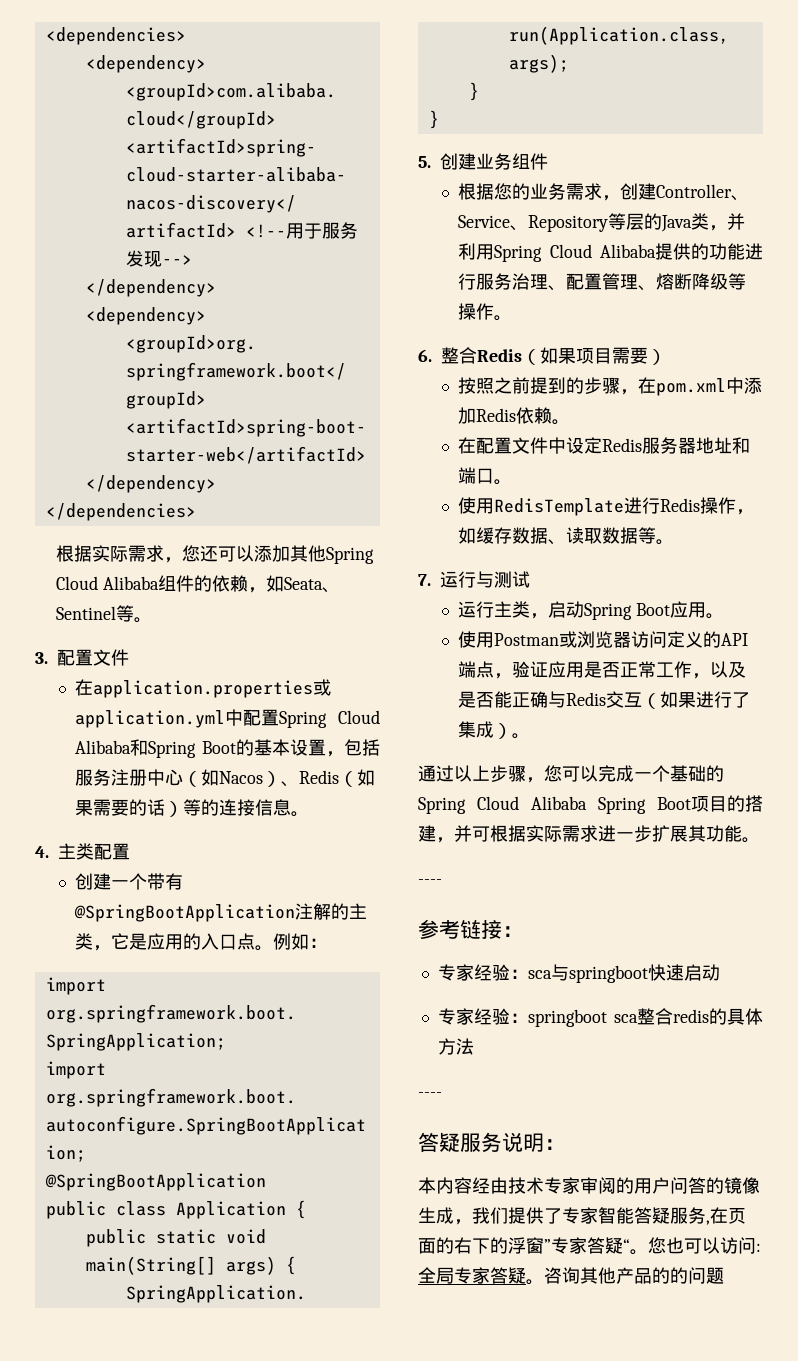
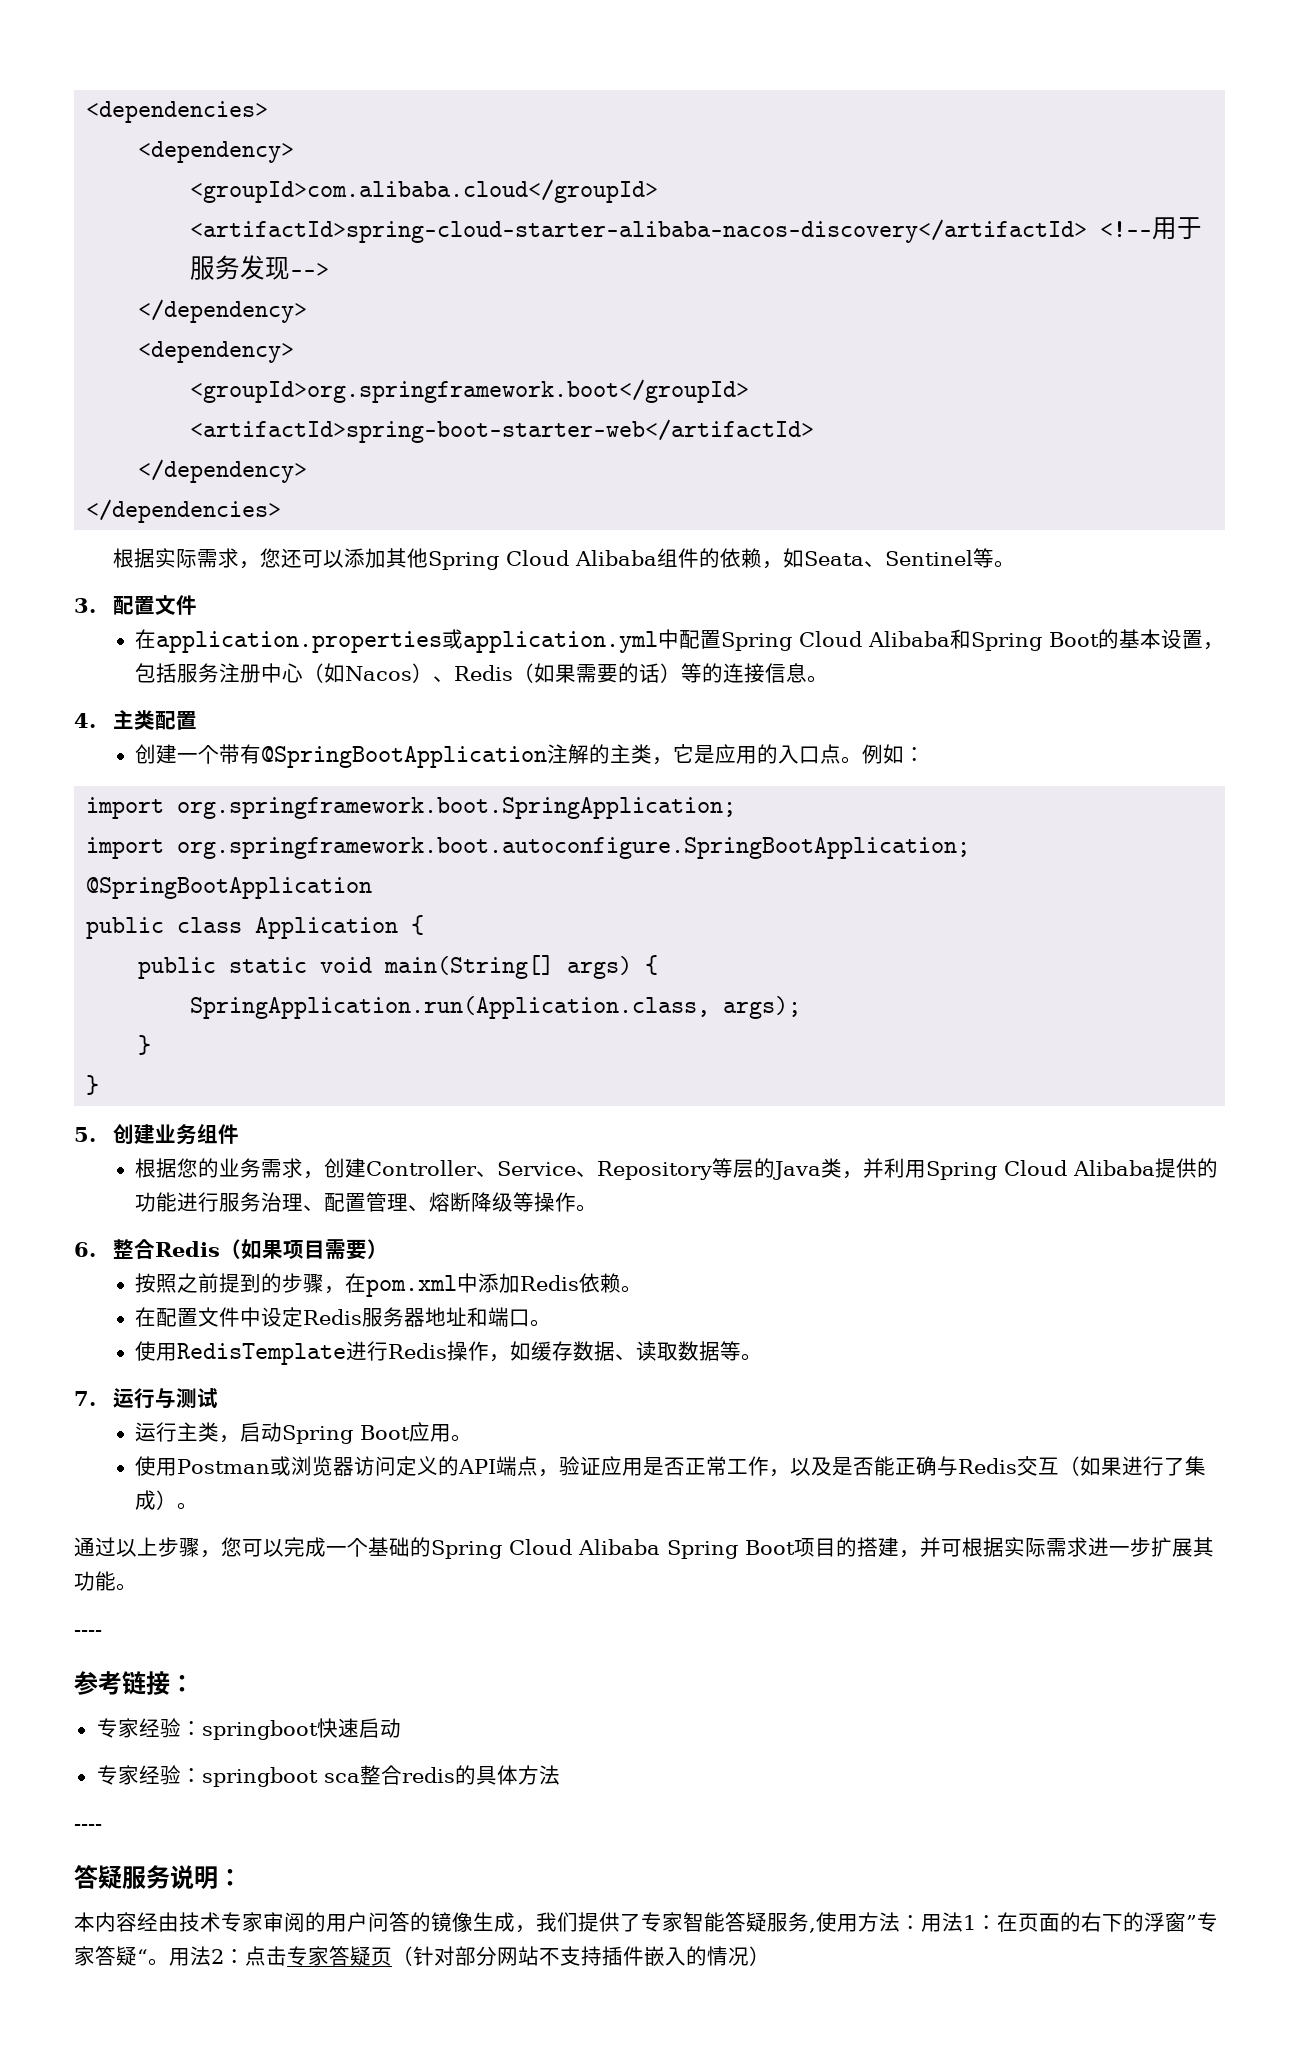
[527,964,569,981] sca与 -> (202, 1728) none
(710, 1222) none -> [816,1912,997,1932] 使用方法：用法1：
[648,1237,761,1254] [418,1267,724,1285] 您也可以访问:全局专家答疑。咨询其他产品的的问题 -> [169,1946,770,1966] 用法2：点击专家答疑页（针对部分网站不支持插件嵌入的情况）

